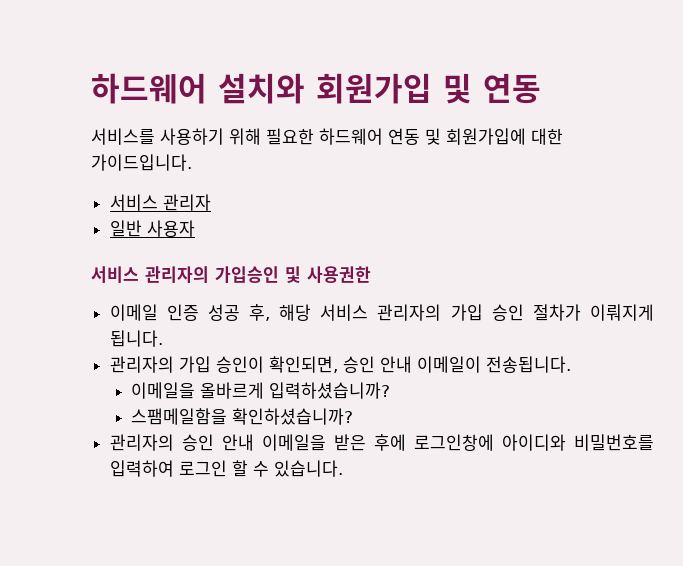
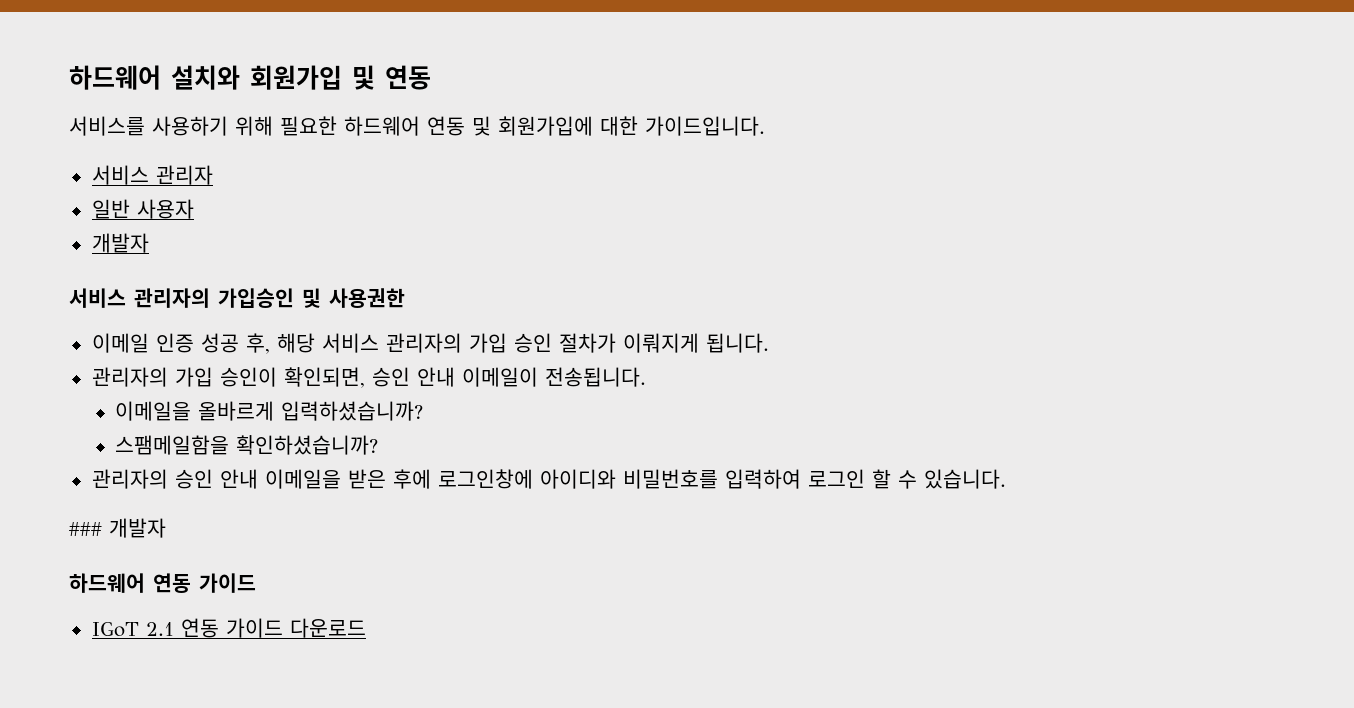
(195, 228) none -> [91,233,149,253] // 개발자
(343, 468) none -> [69,518,166,538] [69,573,256,593] [91,618,366,638] // ### 개발자 // 하드웨어 연동 가이드 // IGoT 2.1 연동 가이드 다운로드

